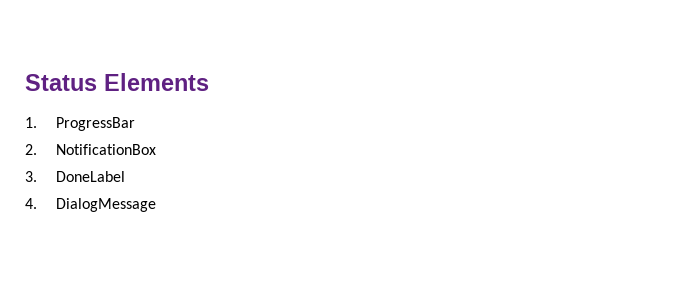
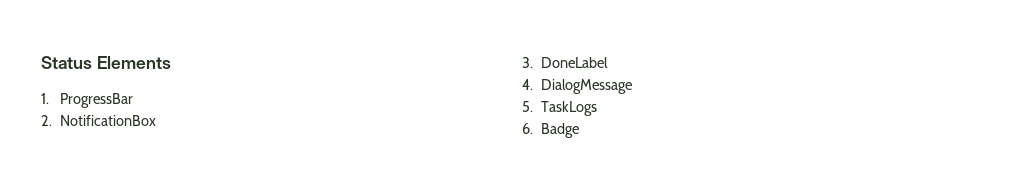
(157, 205) none -> [522,101,598,116] [522,123,580,138] // 5. TaskLogs // 6. Badge

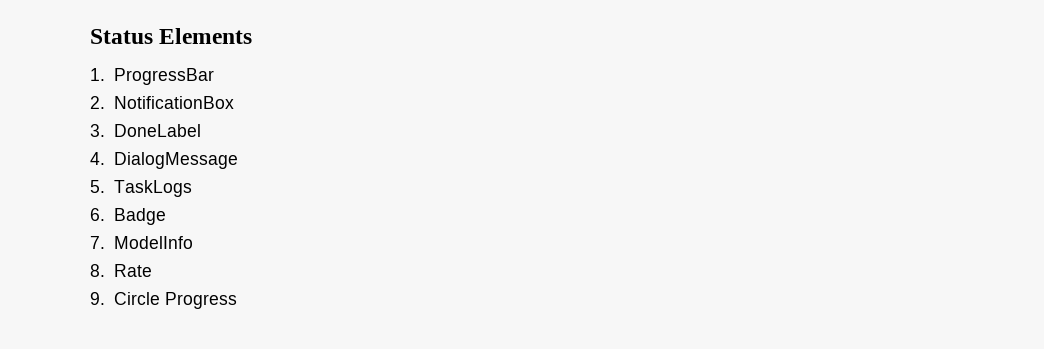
(580, 130) none -> [90,236,193,249] [90,264,152,277] [90,292,237,309] // 7. ModelInfo // 8. Rate // 9. Circle Progress

